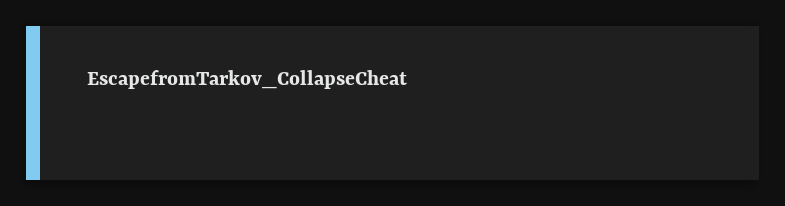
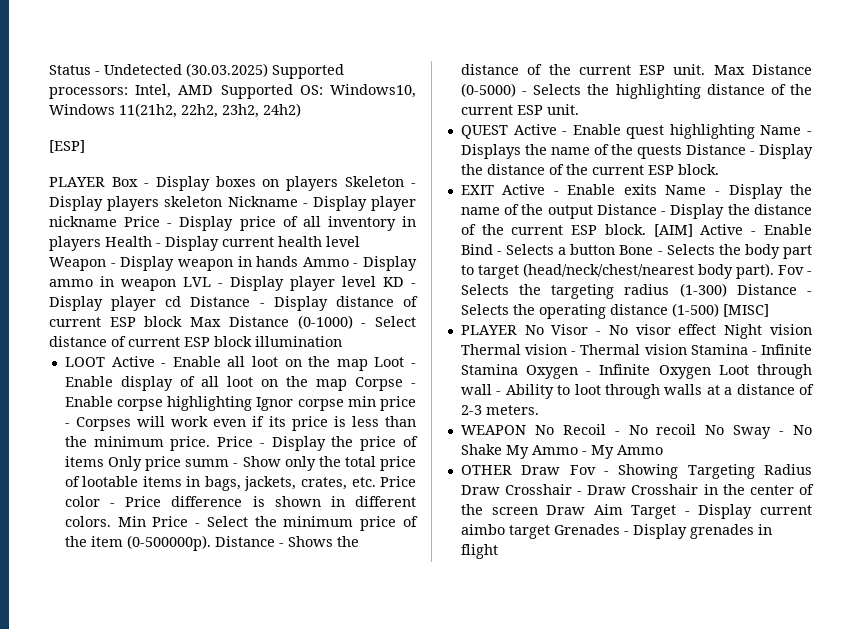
[87,70,407,89] EscapefromTarkov_CollapseCheat -> [49,63,344,79] [49,84,416,99] [49,103,301,118] [49,140,85,153] [49,176,416,191] [49,196,416,211] [49,216,416,231] [49,236,360,251] [49,256,417,271] [49,276,416,291] [49,296,418,311] [49,315,417,329] [49,336,342,347] [64,356,417,371] [64,376,416,391] [64,396,417,411] [64,416,416,431] [64,436,419,451] [64,456,417,471] [64,476,416,491] [64,496,416,507] [64,516,418,531] [64,535,359,551] [460,64,812,75] [460,83,812,99] [460,104,579,115] [460,124,812,139] [460,144,813,159] [460,164,719,175] [460,184,812,199] [460,204,812,219] [460,224,812,237] [460,244,812,259] [460,263,812,279] [460,283,812,299] [460,303,769,319] [460,324,812,339] [460,344,812,355] [460,364,812,379] [460,384,814,399] [460,405,539,415] [460,424,812,439] [460,444,663,459] [460,464,812,479] [460,484,814,495] [460,504,812,519] [460,524,772,539] [460,544,498,559] Status - Undetected (30.03.2025) Supported processors: Intel, AMD Supported OS: Windows10, Windows 11(21h2, 22h2, 23h2, 24h2) // [ESP] // PLAYER Box - Display boxes on players Skeleton - Display players skeleton Nickname - Display player nickname Price - Display price of all inventory in players Health - Display current health level Weapon - Display weapon in hands Ammo - Display ammo in weapon LVL - Display player level KD - Display player cd Distance - Display distance of current ESP block Max Distance (0-1000) - Select distance of current ESP block illumination // LOOT Active - Enable all loot on the map Loot - Enable display of all loot on the map Corpse - Enable corpse highlighting Ignor corpse min price - Corpses will work even if its price is less than the minimum price. Price - Display the price of items Only price summ - Show only the total price of lootable items in bags, jackets, crates, etc. Price color - Price difference is shown in different colors. Min Price - Select the minimum price of the item (0-500000p). Distance - Shows the distance of the current ESP unit. Max Distance (0-5000) - Selects the highlighting distance of the current ESP unit. // QUEST Active - Enable quest highlighting Name - Displays the name of the quests Distance - Display the distance of the current ESP block. // EXIT Active - Enable exits Name - Display the name of the output Distance - Display the distance of the current ESP block. [AIM] Active - Enable Bind - Selects a button Bone - Selects the body part to target (head/neck/chest/nearest body part). Fov - Selects the targeting radius (1-300) Distance - Selects the operating distance (1-500) [MISC] // PLAYER No Visor - No visor effect Night vision Thermal vision - Thermal vision Stamina - Infinite Stamina Oxygen - Infinite Oxygen Loot through wall - Ability to loot through walls at a distance of 2-3 meters. // WEAPON No Recoil - No recoil No Sway - No Shake My Ammo - My Ammo // OTHER Draw Fov - Showing Targeting Radius Draw Crosshair - Draw Crosshair in the center of the screen Draw Aim Target - Display current aimbo target Grenades - Display grenades in flight

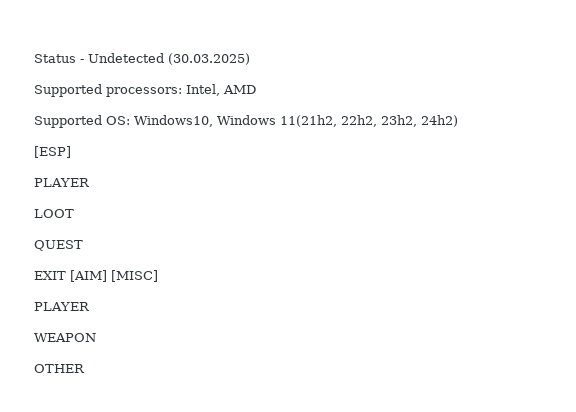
(268, 70) none -> (250, 59) //
(214, 90) none -> (256, 89) //
[111,176,416,191] [49,196,416,211] [49,216,416,231] [49,236,360,251] [49,256,417,271] [49,276,416,291] [49,296,418,311] [49,315,417,329] [49,336,342,347] [64,356,417,371] [64,376,416,391] [64,396,417,411] [64,416,416,431] [64,436,419,451] [64,456,417,471] [64,476,416,491] [64,496,416,507] [64,516,418,531] [64,535,359,551] [460,64,812,75] [460,83,812,99] [460,104,579,115] [460,124,812,139] [460,144,813,159] [460,164,719,175] [460,184,812,199] [460,204,812,219] [460,224,812,237] [460,244,812,259] [460,263,812,279] [460,283,812,299] [460,303,769,319] [460,324,812,339] [460,344,812,355] [460,364,812,379] [460,384,814,399] [460,405,539,415] [460,424,812,439] [460,444,663,459] [460,464,812,479] [460,484,814,495] [460,504,812,519] [460,524,772,539] [460,544,498,559] Box - Display boxes on players Skeleton - Display players skeleton Nickname - Display player nickname Price - Display price of all inventory in players Health - Display current health level Weapon - Display weapon in hands Ammo - Display ammo in weapon LVL - Display player level KD - Display player cd Distance - Display distance of current ESP block Max Distance (0-1000) - Select distance of current ESP block illumination // LOOT Active - Enable all loot on the map Loot - Enable display of all loot on the map Corpse - Enable corpse highlighting Ignor corpse min price - Corpses will work even if its price is less than the minimum price. Price - Display the price of items Only price summ - Show only the total price of lootable items in bags, jackets, crates, etc. Price color - Price difference is shown in different colors. Min Price - Select the minimum price of the item (0-500000p). Distance - Shows the distance of the current ESP unit. Max Distance (0-5000) - Selects the highlighting distance of the current ESP unit. // QUEST Active - Enable quest highlighting Name - Displays the name of the quests Distance - Display the distance of the current ESP block. // EXIT Active - Enable exits Name - Display the name of the output Distance - Display the distance of the current ESP block. [AIM] Active - Enable Bind - Selects a button Bone - Selects the body part to target (head/neck/chest/nearest body part). Fov - Selects the targeting radius (1-300) Distance - Selects the operating distance (1-500) [MISC] // PLAYER No Visor - No visor effect Night vision Thermal vision - Thermal vision Stamina - Infinite Stamina Oxygen - Infinite Oxygen Loot through wall - Ability to loot through walls at a distance of 2-3 meters. // WEAPON No Recoil - No recoil No Sway - No Shake My Ammo - My Ammo // OTHER Draw Fov - Showing Targeting Radius Draw Crosshair - Draw Crosshair in the center of the screen Draw Aim Target - Display current aimbo target Grenades - Display grenades in flight -> [34,209,74,218] [34,240,83,251] [34,270,158,282] [34,302,90,311] [34,333,96,342] [34,364,85,373] // LOOT // QUEST // EXIT [AIM] [MISC] // PLAYER // WEAPON // OTHER

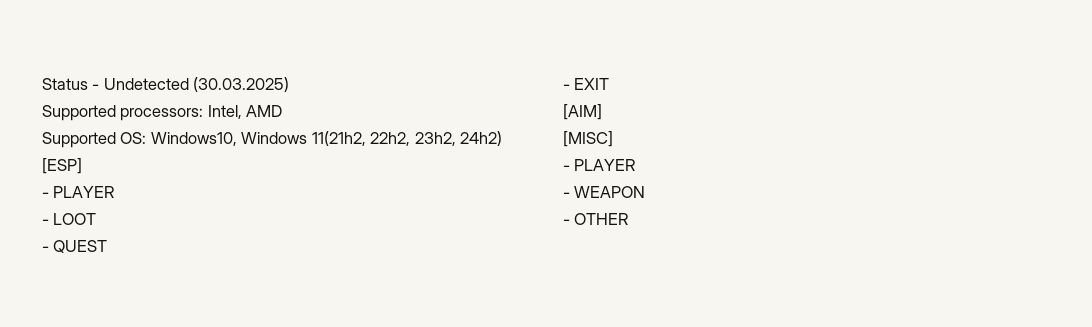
[34,178,90,187] PLAYER // -> [42,186,115,198] [42,219,49,225] - PLAYER // -
(74, 213) none -> [42,246,49,252] -
(83, 245) none -> [563,84,570,90] -
(66, 275) none -> (610, 84) //
(107, 276) none -> (602, 112) //
[34,302,90,311] PLAYER // -> [563,159,636,171] [563,192,570,198] - PLAYER // -
(96, 337) none -> [563,219,570,225] -

